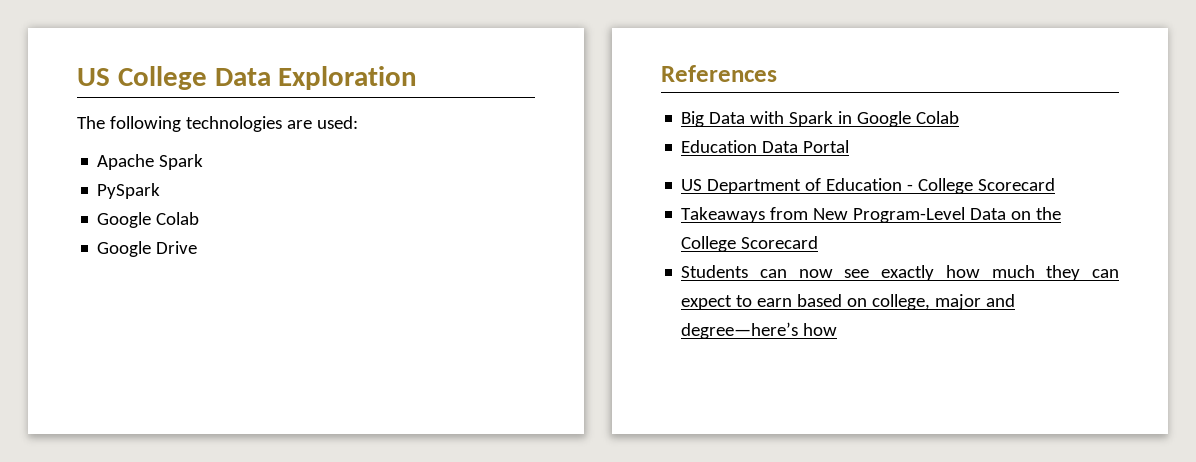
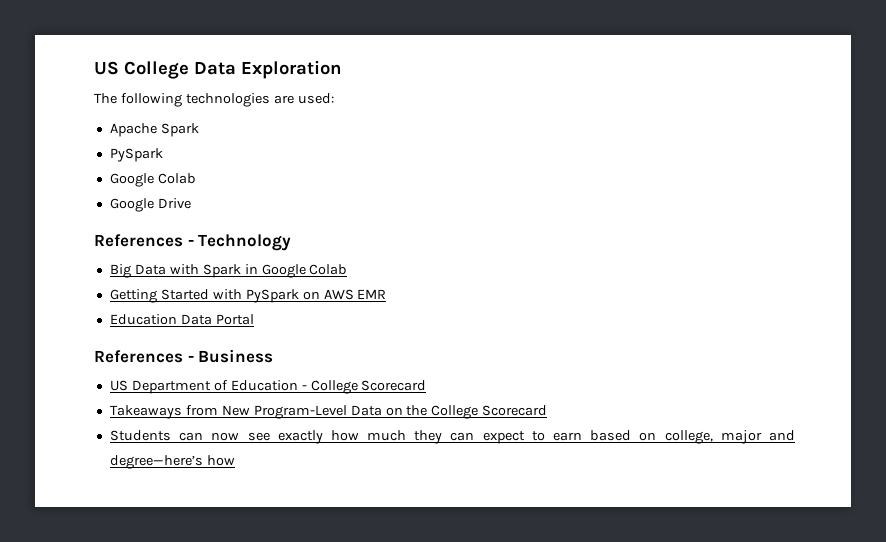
(777, 73) none -> [187,234,292,251] - Technology
(960, 117) none -> [109,289,387,303] // Getting Started with PySpark on AWS EMR
(850, 146) none -> [94,349,274,363] // References - Business

